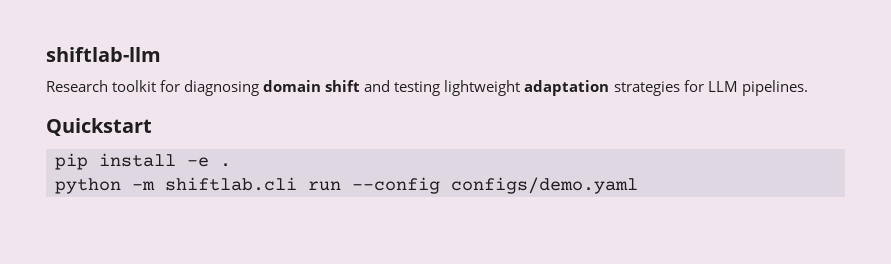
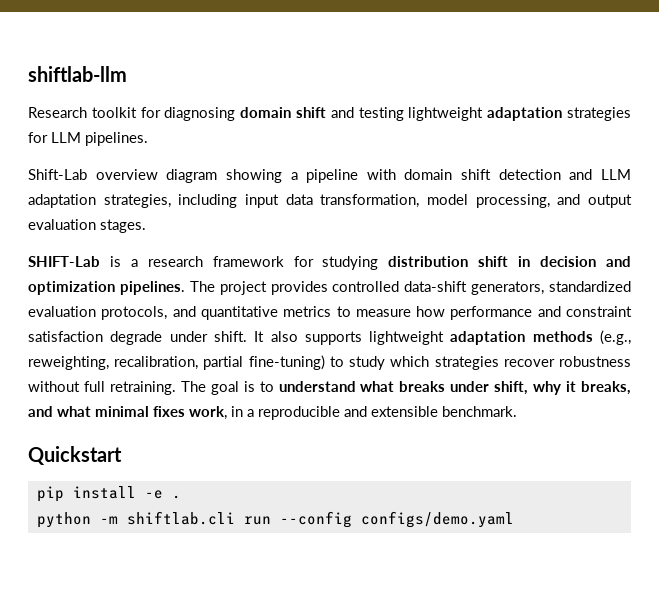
(808, 88) none -> [28,169,631,183] [28,194,632,208] [28,219,146,233] [28,256,632,270] [28,281,631,295] [28,306,632,320] [28,330,631,345] [28,355,631,370] [28,381,631,395] [28,406,517,420] // Shift-Lab overview diagram showing a pipeline with domain shift detection and LLM adaptation strategies, including input data transformation, model processing, and output evaluation stages. // SHIFT-Lab is a research framework for studying distribution shift in decision and optimization pipelines. The project provides controlled data-shift generators, standardized evaluation protocols, and quantitative metrics to measure how performance and constraint satisfaction degrade under shift. It also supports lightweight adaptation methods (e.g., reweighting, recalibration, partial fine-tuning) to study which strategies recover robustness without full retraining. The goal is to understand what breaks under shift, why it breaks, and what minimal fixes work, in a reproducible and extensible benchmark.

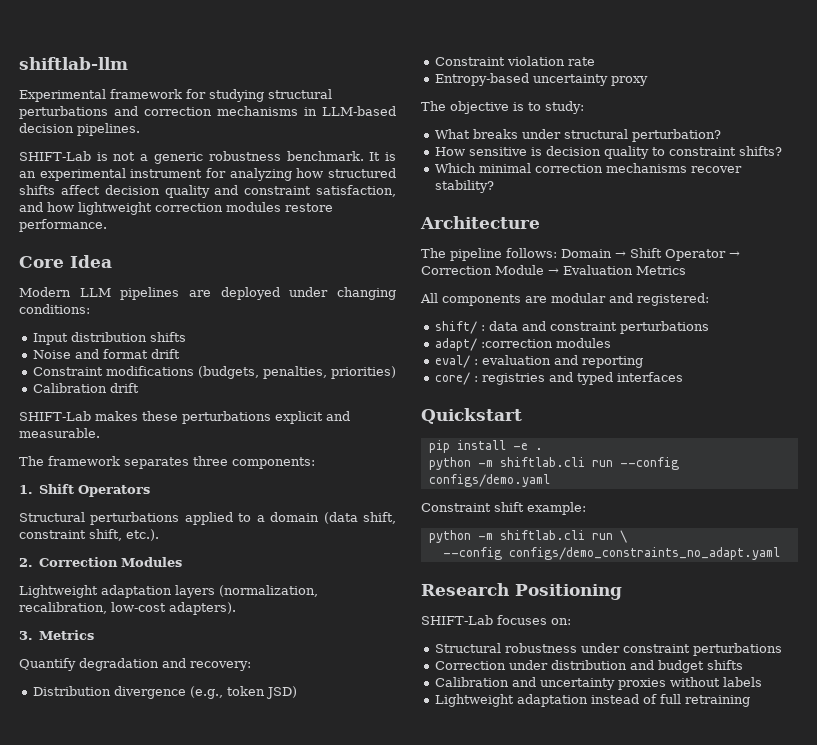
[28,107,631,121] [28,132,148,146] [28,169,631,183] [28,194,632,208] [28,219,146,233] [28,256,632,270] [28,281,631,295] [28,306,632,320] [28,330,631,345] [28,355,631,370] [28,381,631,395] [28,406,517,420] Research toolkit for diagnosing domain shift and testing lightweight adaptation strategies for LLM pipelines. // Shift-Lab overview diagram showing a pipeline with domain shift detection and LLM adaptation strategies, including input data transformation, model processing, and output evaluation stages. // SHIFT-Lab is a research framework for studying distribution shift in decision and optimization pipelines. The project provides controlled data-shift generators, standardized evaluation protocols, and quantitative metrics to measure how performance and constraint satisfaction degrade under shift. It also supports lightweight adaptation methods (e.g., reweighting, recalibration, partial fine-tuning) to study which strategies recover robustness without full retraining. The goal is to understand what breaks under shift, why it breaks, and what minimal fixes work, in a reproducible and extensible benchmark. -> [19,89,332,102] [19,106,396,119] [19,123,140,136] [19,151,396,164] [19,168,396,181] [19,185,397,198] [19,202,333,215] [19,219,107,232] [19,255,112,268] [19,287,396,300] [19,304,90,314] [32,332,186,345] [32,349,180,359] [32,366,396,379] [32,383,139,393] [19,411,350,424] [19,428,100,438] [19,456,315,469] [19,484,151,497] [19,512,396,525] [19,529,159,541] [19,557,183,567] [19,585,318,598] [19,602,236,615] [19,630,95,640] [19,658,251,671] [32,686,297,699] [434,56,595,66] [434,73,648,86] [421,101,584,114] [434,129,721,142] [434,146,782,159] [434,163,742,173] [434,180,494,193] [420,216,540,229] [421,248,740,261] [421,265,686,275] [420,293,709,306] [434,321,709,334] [434,338,611,351] [434,355,643,368] [434,372,683,385] Experimental framework for studying structural perturbations and correction mechanisms in LLM-based decision pipelines. // SHIFT-Lab is not a generic robustness benchmark. It is an experimental instrument for analyzing how structured shifts affect decision quality and constraint satisfaction, and how lightweight correction modules restore performance. // Core Idea // Modern LLM pipelines are deployed under changing conditions: // Input distribution shifts // Noise and format drift // Constraint modifications (budgets, penalties, priorities) // Calibration drift // SHIFT-Lab makes these perturbations explicit and measurable. // The framework separates three components: // 1. Shift Operators // Structural perturbations applied to a domain (data shift, constraint shift, etc.). // 2. Correction Modules // Lightweight adaptation layers (normalization, recalibration, low-cost adapters). // 3. Metrics // Quantify degradation and recovery: // Distribution divergence (e.g., token JSD) // Constraint violation rate // Entropy-based uncertainty proxy // The objective is to study: // What breaks under structural perturbation? // How sensitive is decision quality to constraint shifts? // Which minimal correction mechanisms recover stability? // Architecture // The pipeline follows: Domain → Shift Operator → Correction Module → Evaluation Metrics // All components are modular and registered: // shift/ : data and constraint perturbations // adapt/ :correction modules // eval/ : evaluation and reporting // core/ : registries and typed interfaces
(514, 519) none -> [421,502,586,515] [428,530,627,543] [442,547,780,560] [421,583,622,600] [421,615,571,625] [434,643,782,656] [434,660,743,673] [434,677,762,690] [434,694,750,707] // Constraint shift example: // python -m shiftlab.cli run \ // --config configs/demo_constraints_no_adapt.yaml // Research Positioning // SHIFT-Lab focuses on: // Structural robustness under constraint perturbations // Correction under distribution and budget shifts // Calibration and uncertainty proxies without labels // Lightweight adaptation instead of full retraining

